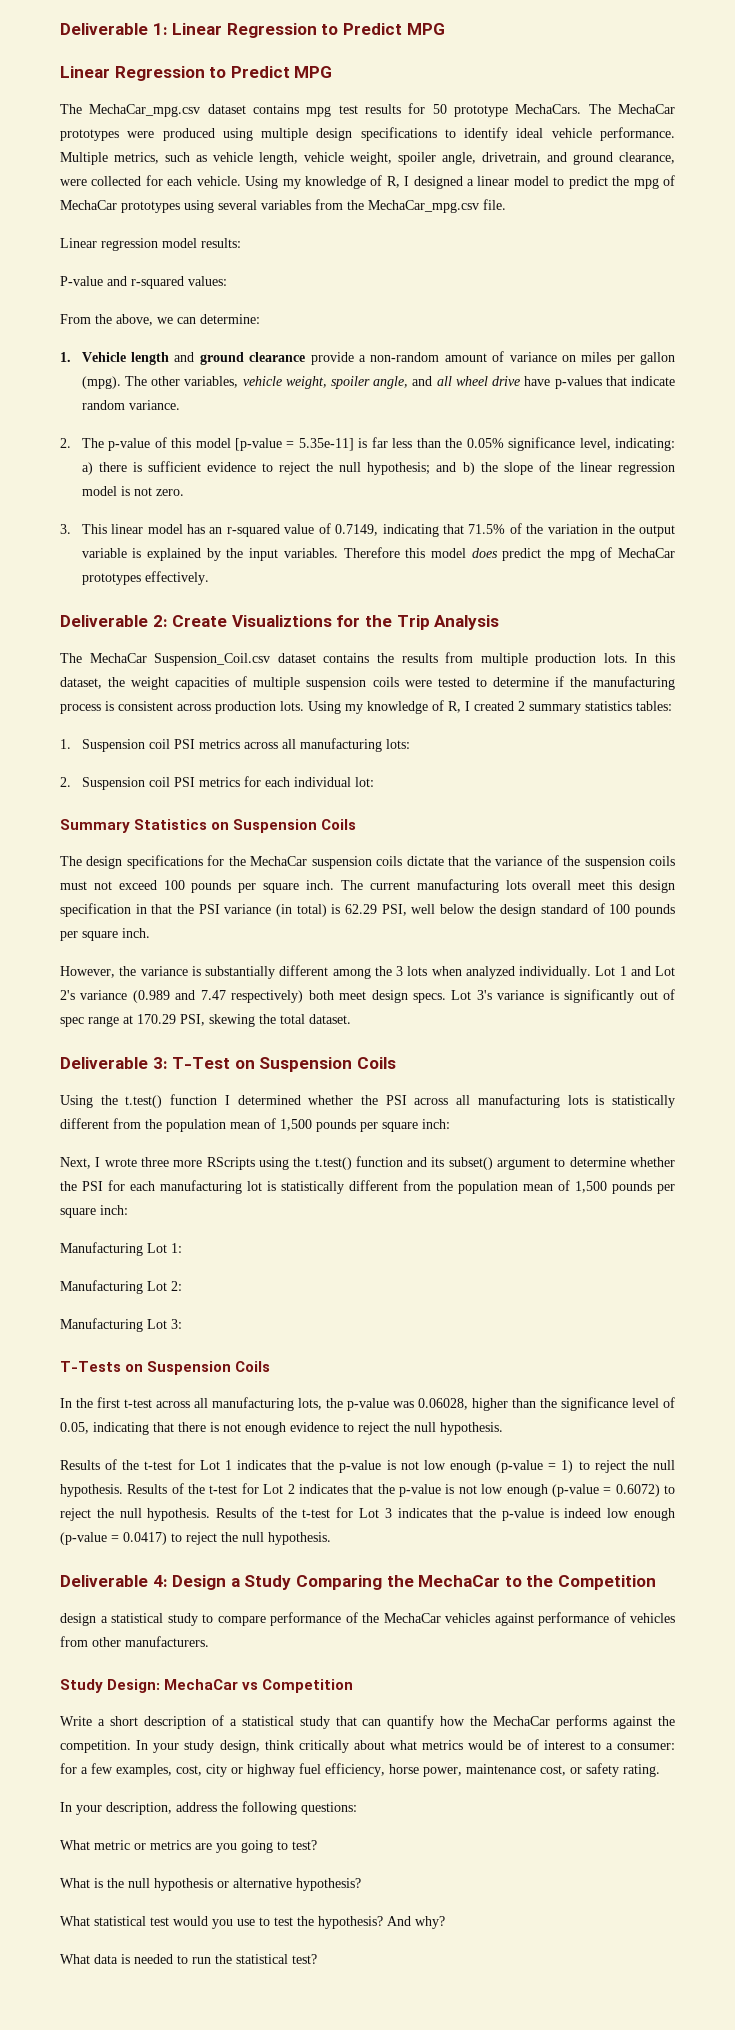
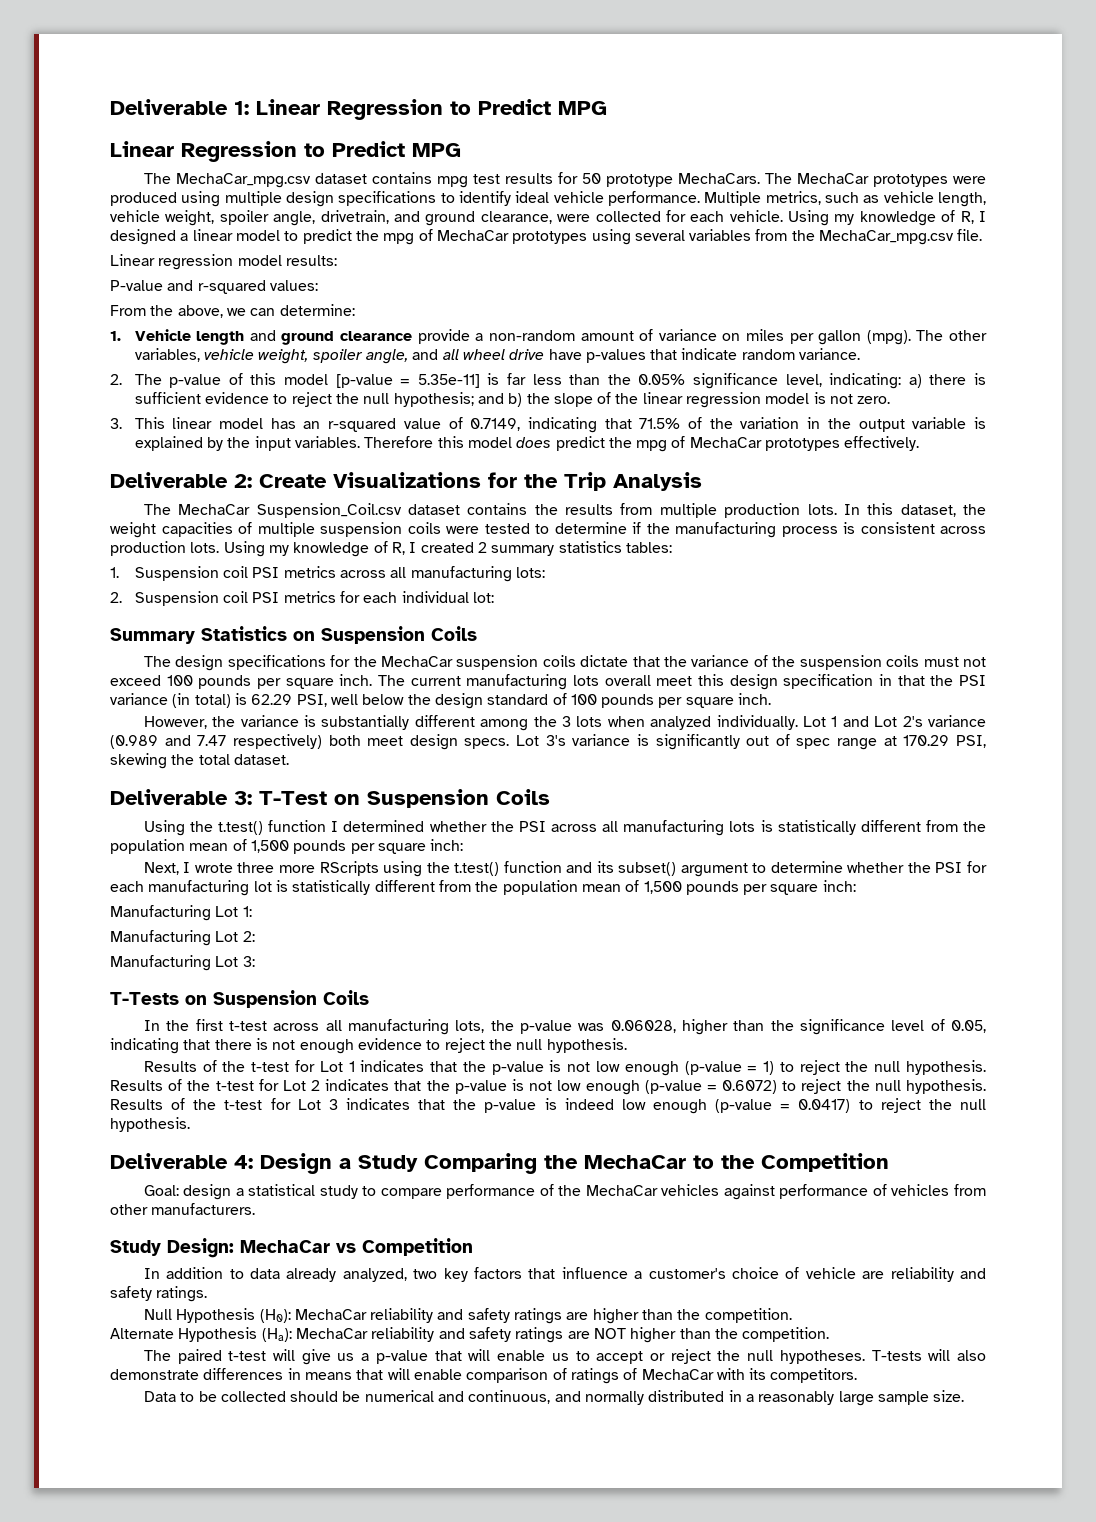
[231,615,332,627] Visualiztions -> [333,472,481,488] Visualizations
(656, 1582) none -> [143,1185,179,1196] Goal:
[60,1715,675,1729] [60,1739,675,1753] [60,1763,660,1777] [60,1801,357,1815] [60,1840,317,1853] [60,1878,361,1891] [60,1916,445,1929] [60,1954,317,1964] Write a short description of a statistical study that can quantify how the MechaCar performs against the competition. In your study design, think critically about what metrics would be of interest to a consumer: for a few examples, cost, city or highway fuel efficiency, horse power, maintenance cost, or safety rating. // In your description, address the following questions: // What metric or metrics are you going to test? // What is the null hypothesis or alternative hypothesis? // What statistical test would you use to test the hypothesis? And why? // What data is needed to run the statistical test? -> [143,1267,986,1282] [110,1286,208,1302] [143,1308,792,1324] [110,1327,830,1343] [143,1349,986,1365] [110,1368,858,1384] [143,1390,965,1406] In addition to data already analyzed, two key factors that influence a customer's choice of vehicle are reliability and safety ratings. // Null Hypothesis (H0): MechaCar reliability and safety ratings are higher than the competition. // Alternate Hypothesis (Ha): MechaCar reliability and safety ratings are NOT higher than the competition. // The paired t-test will give us a p-value that will enable us to accept or reject the null hypotheses. T-tests will also demonstrate differences in means that will enable comparison of ratings of MechaCar with its competitors. // Data to be collected should be numerical and continuous, and normally distributed in a reasonably large sample size.

